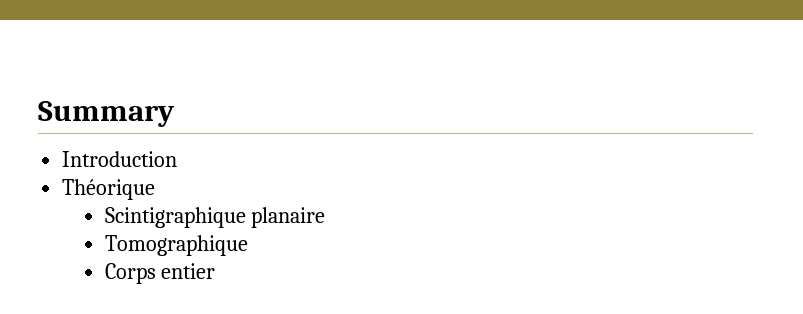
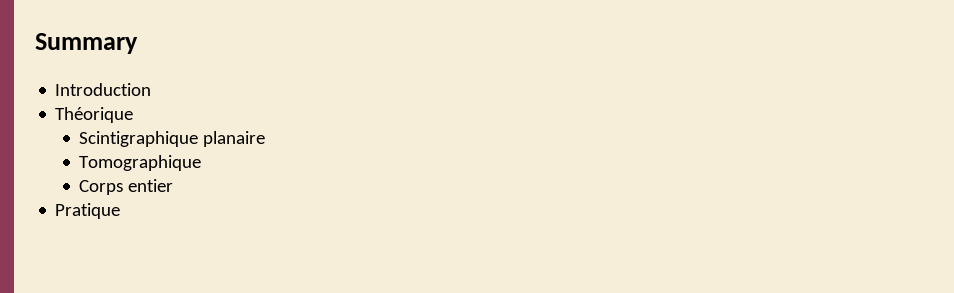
(216, 271) none -> [55,203,121,219] // Pratique

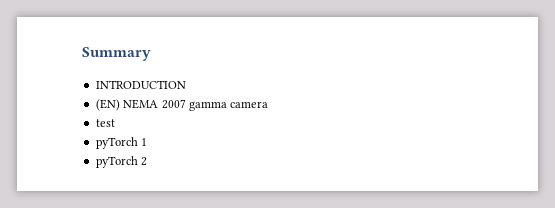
[55,83,152,96] [55,107,134,123] [79,131,266,147] [79,155,202,171] [79,179,174,195] [55,203,121,219] Introduction // Théorique // Scintigraphique planaire // Tomographique // Corps entier // Pratique -> [95,80,186,89] [95,99,269,111] [95,119,115,127] [95,137,148,149] [95,156,148,168] INTRODUCTION // (EN) NEMA 2007 gamma camera // test // pyTorch 1 // pyTorch 2

